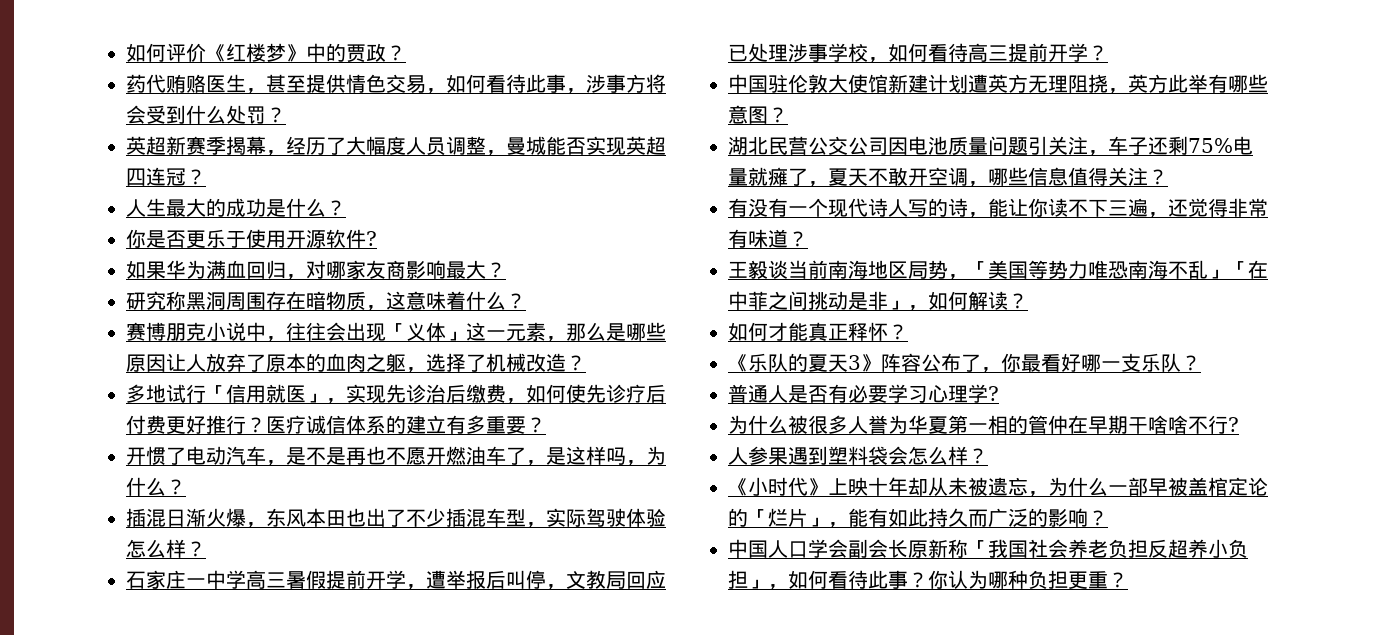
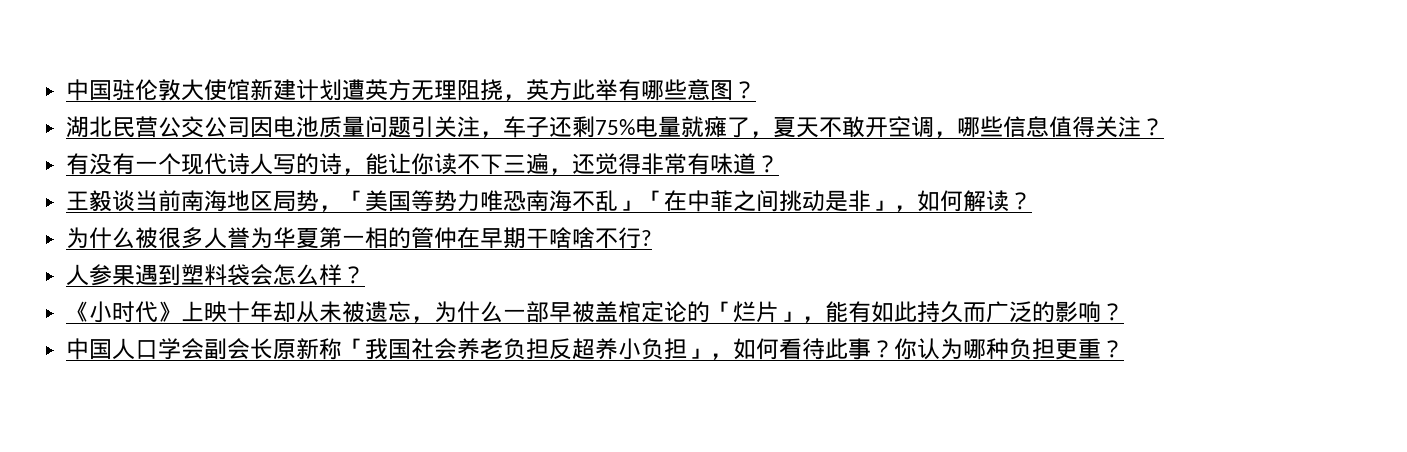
[126,43,406,63] [126,74,666,94] [126,105,286,124] [126,136,666,156] [126,167,206,186] [126,198,346,217] [126,229,377,248] [126,260,506,280] [126,291,526,311] [126,322,666,342] [126,353,586,373] [126,384,666,404] [126,415,546,434] [126,446,666,466] [126,477,186,496] [126,508,666,528] [126,539,206,558] [126,570,666,590] [728,43,1108,63] 如何评价《红楼梦》中的贾政？ // 药代贿赂医生，甚至提供情色交易，如何看待此事，涉事方将会受到什么处罚？ // 英超新赛季揭幕，经历了大幅度人员调整，曼城能否实现英超四连冠？ // 人生最大的成功是什么？ // 你是否更乐于使用开源软件? // 如果华为满血回归，对哪家友商影响最大？ // 研究称黑洞周围存在暗物质，这意味着什么？ // 赛博朋克小说中，往往会出现「义体」这一元素，那么是哪些原因让人放弃了原本的血肉之躯，选择了机械改造？ // 多地试行「信用就医」，实现先诊治后缴费，如何使先诊疗后付费更好推行？医疗诚信体系的建立有多重要？ // 开惯了电动汽车，是不是再也不愿开燃油车了，是这样吗，为什么？ // 插混日渐火爆，东风本田也出了不少插混车型，实际驾驶体验怎么样？ // 石家庄一中学高三暑假提前开学，遭举报后叫停，文教局回应已处理涉事学校，如何看待高三提前开学？ // -> (66, 90) none
[728,322,908,341] [728,353,1201,373] [728,384,999,403] // 如何才能真正释怀？ // 《乐队的夏天3》阵容公布了，你最看好哪一支乐队？ // 普通人是否有必要学习心理学? -> (1033, 201) none

